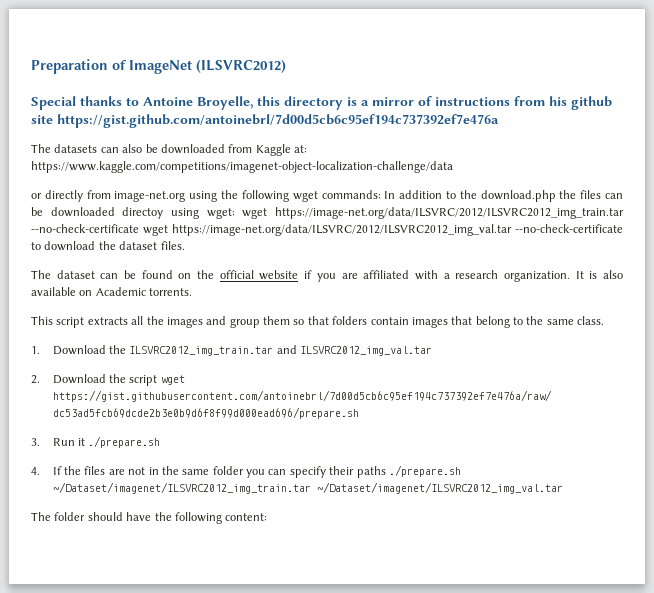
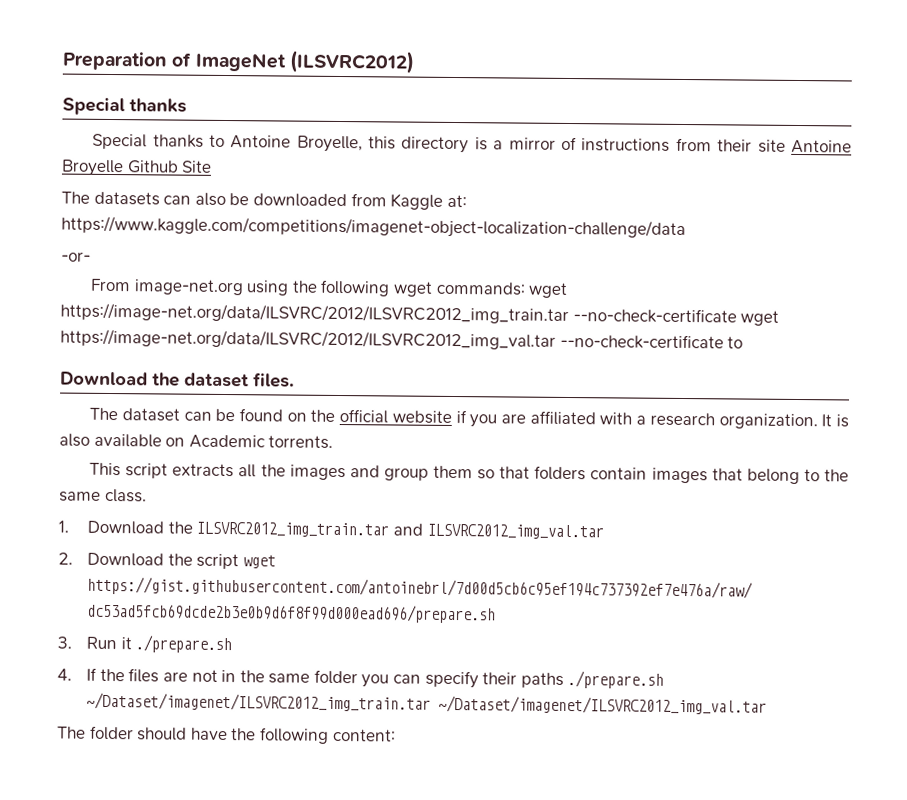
(122, 101) none -> [92,133,204,150] // Special thanks
[549,96,612,110] [31,114,499,128] his github site https://gist.github.com/antoinebrl/7d00d5cb6c95ef194c737392ef7e476a -> [717,139,852,154] [61,159,213,177] their site Antoine Broyelle Github Site
[31,190,111,202] or directly from -> [61,251,91,262] [90,278,132,292] -or- // From
[384,190,623,202] [31,207,235,219] In addition to the download.php the files can be downloaded directoy using wget: -> (526, 288) none
[44,241,96,251] download -> [60,371,148,386] // Download

